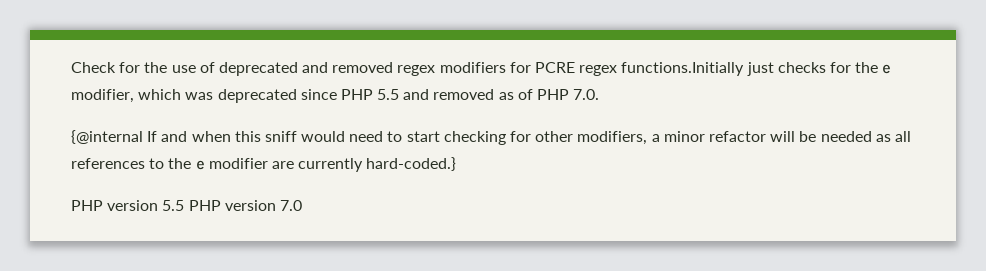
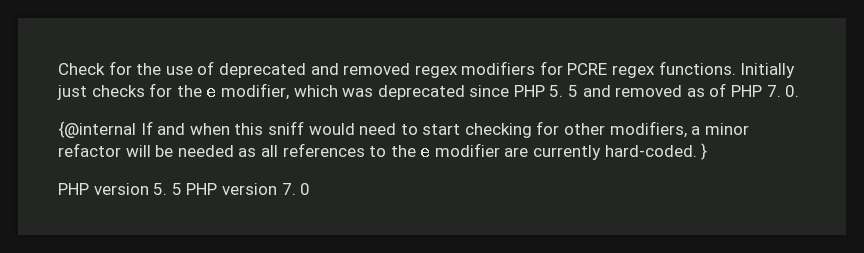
[621,62,745,76] functions.Initially -> [658,61,796,78] functions. Initially
[377,89,400,100] 5.5 -> [549,85,579,97] 5. 5
[573,89,600,100] 7.0. -> [766,85,800,97] 7. 0.
[366,157,457,171] [71,200,302,211] hard-coded.} // PHP version 5.5 PHP version 7.0 -> [604,143,708,160] [58,183,311,195] hard-coded. } // PHP version 5. 5 PHP version 7. 0

